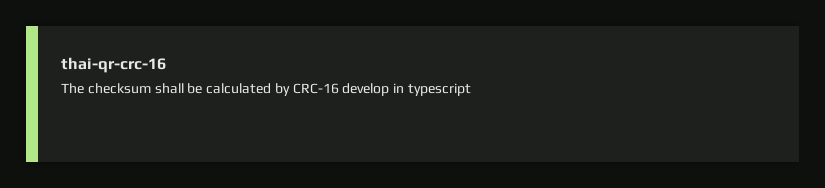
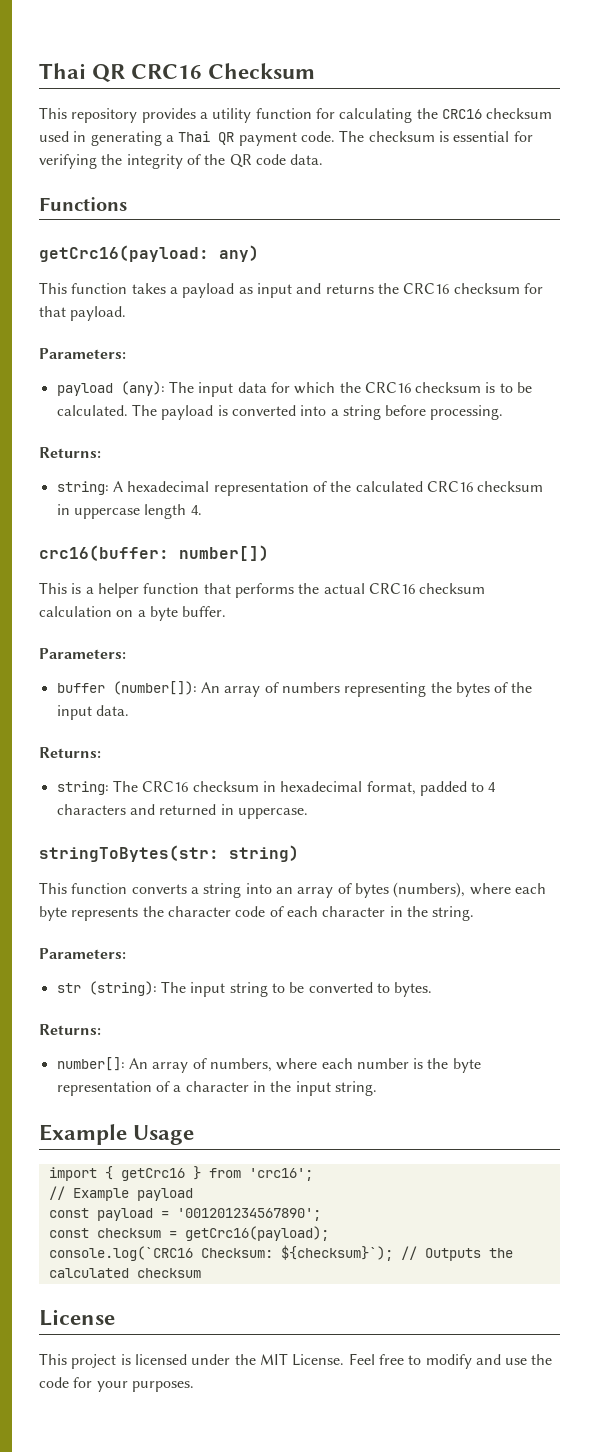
[61,57,166,73] [61,83,472,96] thai-qr-crc-16 // The checksum shall be calculated by CRC-16 develop in typescript -> [39,63,316,83] [39,107,553,123] [39,130,533,146] [39,154,324,169] [39,197,127,211] [39,245,259,262] [39,282,543,298] [39,306,127,321] [39,348,126,359] [56,381,533,397] [56,404,504,420] [39,447,101,458] [56,481,544,496] [56,504,202,519] [39,545,269,561] [39,582,486,598] [39,606,227,621] [39,648,126,659] [56,681,533,697] [56,705,129,720] [39,747,101,758] [56,780,497,796] [56,804,308,819] [39,845,299,862] [39,882,546,898] [39,906,475,921] [39,948,126,959] [56,981,433,997] [39,1024,101,1035] [56,1057,481,1073] [56,1081,377,1096] [39,1124,195,1145] [48,1166,313,1181] [48,1186,193,1201] [48,1208,321,1221] [48,1226,329,1241] [48,1245,513,1261] [48,1268,201,1278] [39,1309,115,1326] [39,1353,553,1369] [39,1377,194,1392] Thai QR CRC16 Checksum // This repository provides a utility function for calculating the CRC16 checksum used in generating a Thai QR payment code. The checksum is essential for verifying the integrity of the QR code data. // Functions // getCrc16(payload: any) // This function takes a payload as input and returns the CRC16 checksum for that payload. // Parameters: // payload (any): The input data for which the CRC16 checksum is to be calculated. The payload is converted into a string before processing. // Returns: // string: A hexadecimal representation of the calculated CRC16 checksum in uppercase length 4. // crc16(buffer: number[]) // This is a helper function that performs the actual CRC16 checksum calculation on a byte buffer. // Parameters: // buffer (number[]): An array of numbers representing the bytes of the input data. // Returns: // string: The CRC16 checksum in hexadecimal format, padded to 4 characters and returned in uppercase. // stringToBytes(str: string) // This function converts a string into an array of bytes (numbers), where each byte represents the character code of each character in the string. // Parameters: // str (string): The input string to be converted to bytes. // Returns: // number[]: An array of numbers, where each number is the byte representation of a character in the input string. // Example Usage // import { getCrc16 } from 'crc16'; // // Example payload // const payload = '001201234567890'; // const checksum = getCrc16(payload); // console.log(`CRC16 Checksum: ${checksum}`); // Outputs the calculated checksum // License // This project is licensed under the MIT License. Feel free to modify and use the code for your purposes.

